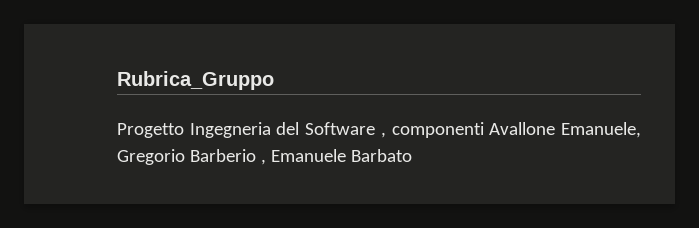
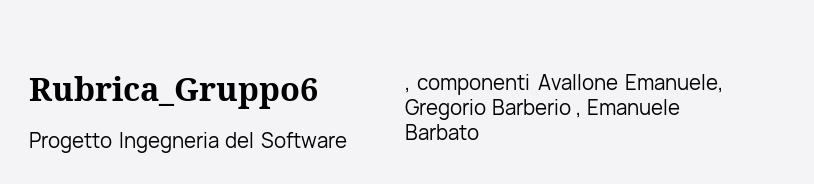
[117,71,274,90] Rubrica_Gruppo -> [29,76,318,109] Rubrica_Gruppo6

